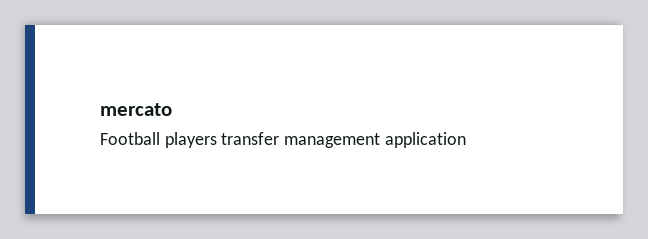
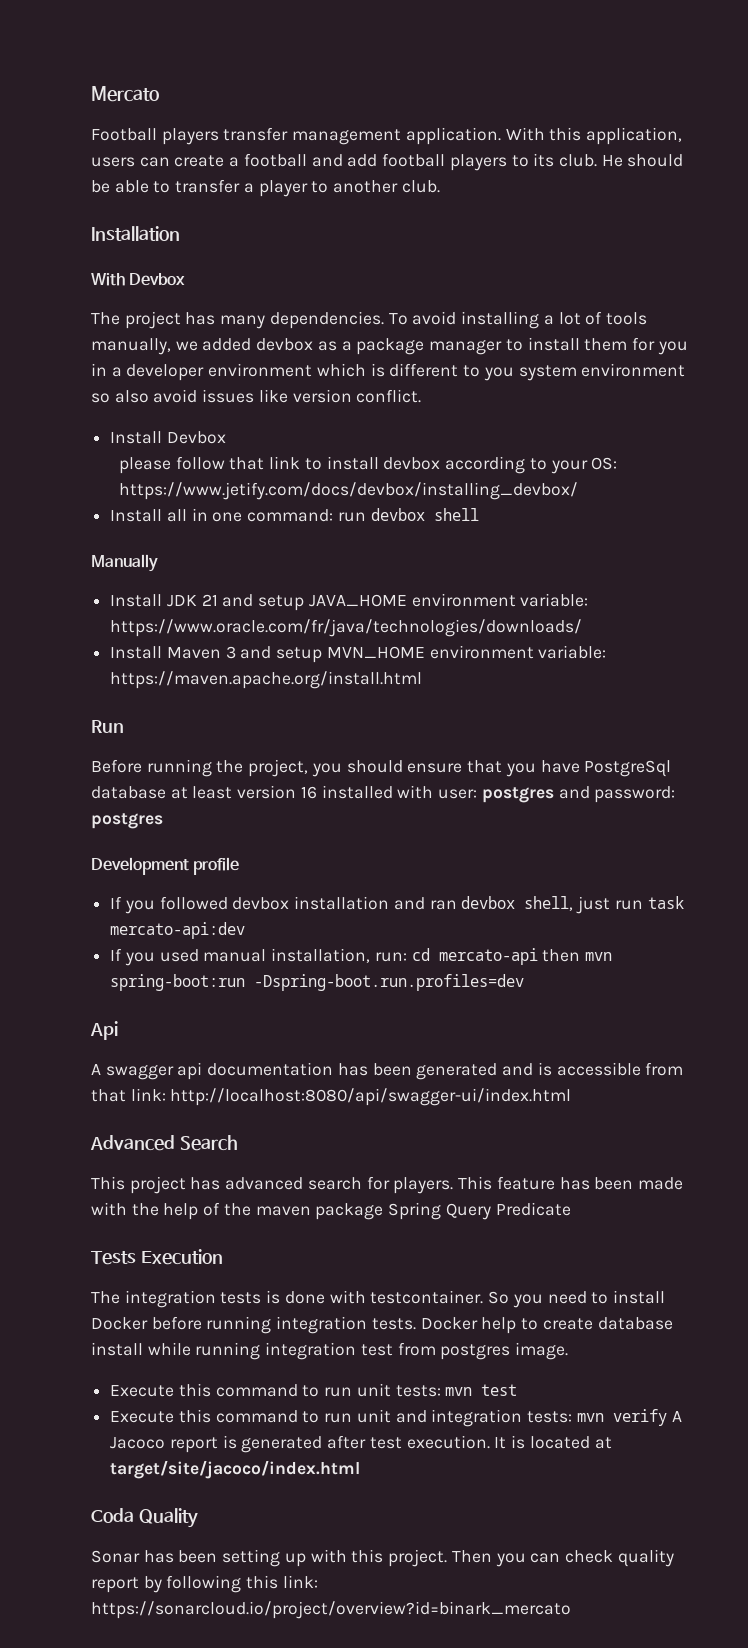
[100,103,172,116] mercato -> [91,86,159,102] Mercato
[384,132,466,148] application -> [405,127,683,145] [91,153,684,171] [91,179,440,197] [91,226,180,241] [91,273,186,286] [91,311,647,329] [91,337,688,355] [91,363,686,381] [91,389,422,403] [110,431,226,444] [119,456,618,474] [119,482,579,500] [110,508,479,522] [91,554,158,572] [110,593,589,611] [110,619,583,637] [110,645,607,663] [110,671,423,689] [91,720,124,733] [91,759,672,777] [91,785,676,803] [91,813,163,829] [91,857,240,875] [110,896,684,914] [110,922,246,939] [110,948,613,966] [110,974,525,991] [90,1021,118,1040] [91,1062,684,1080] [91,1088,572,1106] [90,1135,238,1151] [91,1176,683,1194] [91,1202,571,1220] [91,1249,223,1265] [91,1290,665,1308] [91,1316,673,1334] [91,1342,569,1360] [110,1383,518,1397] [110,1409,682,1427] [110,1435,612,1453] [110,1460,361,1479] [91,1508,198,1528] [91,1549,674,1567] [91,1575,318,1593] [91,1601,571,1619] application. With this application, users can create a football and add football players to its club. He should be able to transfer a player to another club. // Installation // With Devbox // The project has many dependencies. To avoid installing a lot of tools manually, we added devbox as a package manager to install them for you in a developer environment which is different to you system environment so also avoid issues like version conflict. // Install Devbox // please follow that link to install devbox according to your OS: https://www.jetify.com/docs/devbox/installing_devbox/ // Install all in one command: run devbox shell // Manually // Install JDK 21 and setup JAVA_HOME environment variable: https://www.oracle.com/fr/java/technologies/downloads/ // Install Maven 3 and setup MVN_HOME environment variable: https://maven.apache.org/install.html // Run // Before running the project, you should ensure that you have PostgreSql database at least version 16 installed with user: postgres and password: postgres // Development profile // If you followed devbox installation and ran devbox shell, just run task mercato-api:dev // If you used manual installation, run: cd mercato-api then mvn spring-boot:run -Dspring-boot.run.profiles=dev // Api // A swagger api documentation has been generated and is accessible from that link: http://localhost:8080/api/swagger-ui/index.html // Advanced Search // This project has advanced search for players. This feature has been made with the help of the maven package Spring Query Predicate // Tests Execution // The integration tests is done with testcontainer. So you need to install Docker before running integration tests. Docker help to create database install while running integration test from postgres image. // Execute this command to run unit tests: mvn test // Execute this command to run unit and integration tests: mvn verify A Jacoco report is generated after test execution. It is located at target/site/jacoco/index.html // Coda Quality // Sonar has been setting up with this project. Then you can check quality report by following this link: https://sonarcloud.io/project/overview?id=binark_mercato

